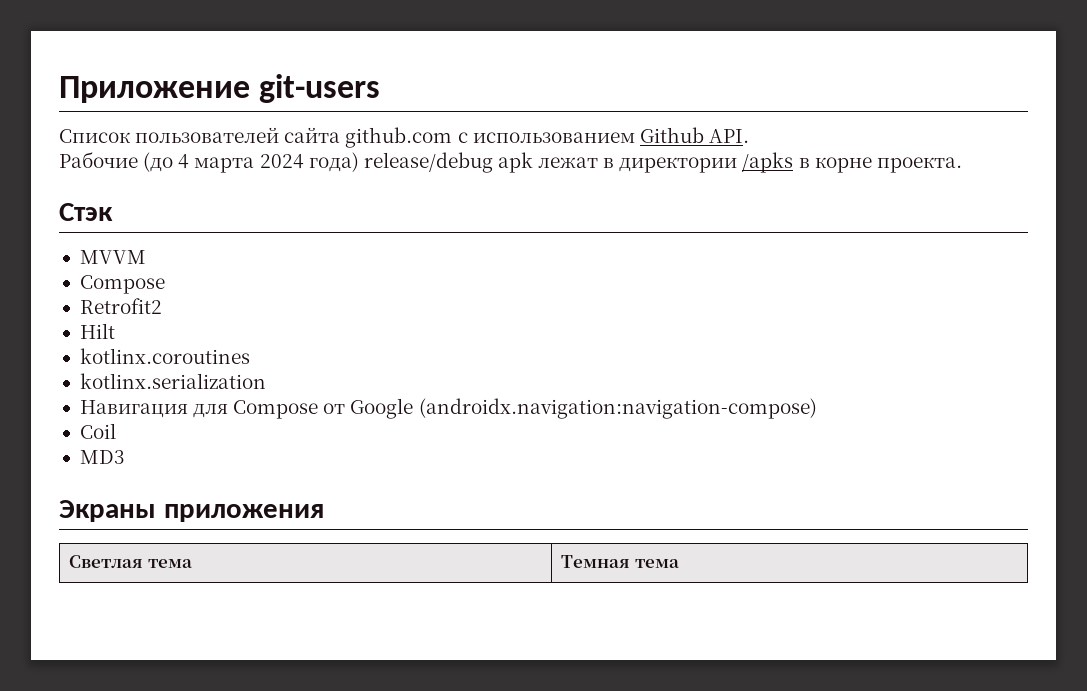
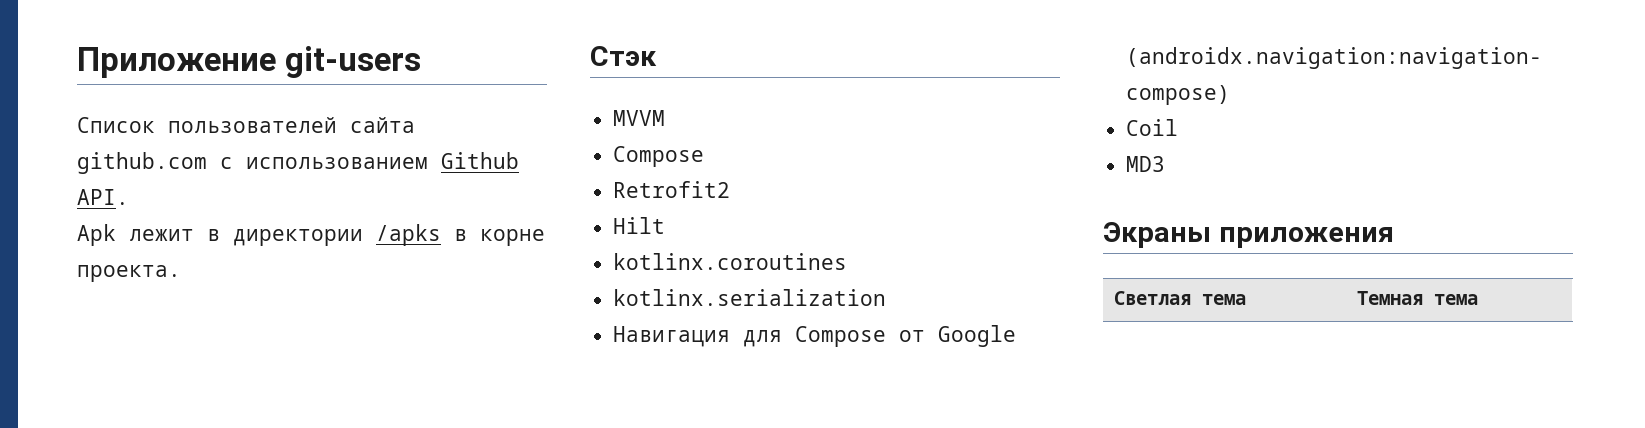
[59,151,599,173] Рабочие (до 4 марта 2024 года) release/debug apk лежат -> [77,224,194,246] Apk лежит

